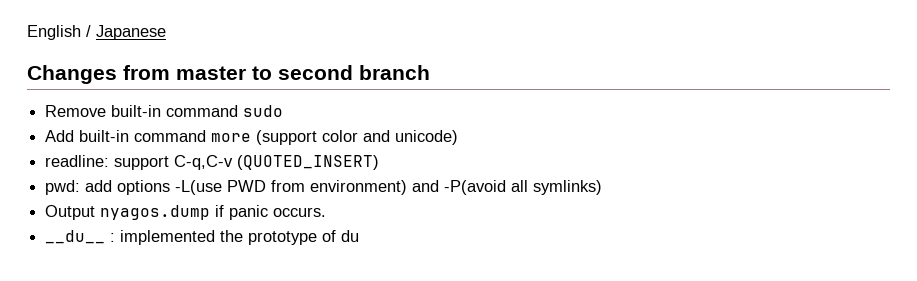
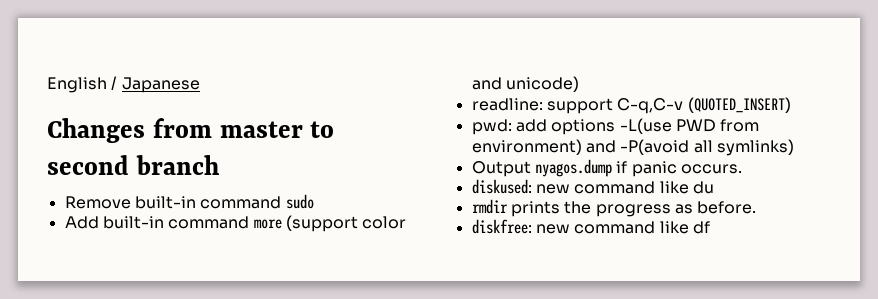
[45,230,360,245] __du__ : implemented the prototype of du -> [471,179,714,194] [471,199,757,217] [471,219,710,234] diskused: new command like du // rmdir prints the progress as before. // diskfree: new command like df

